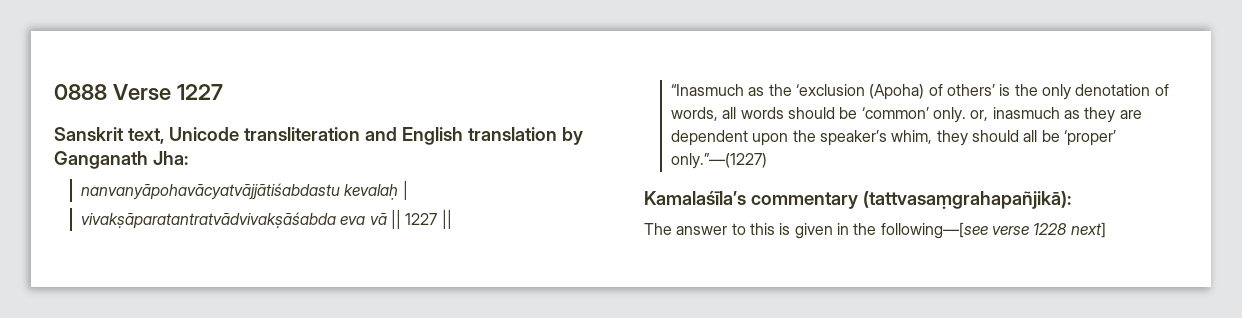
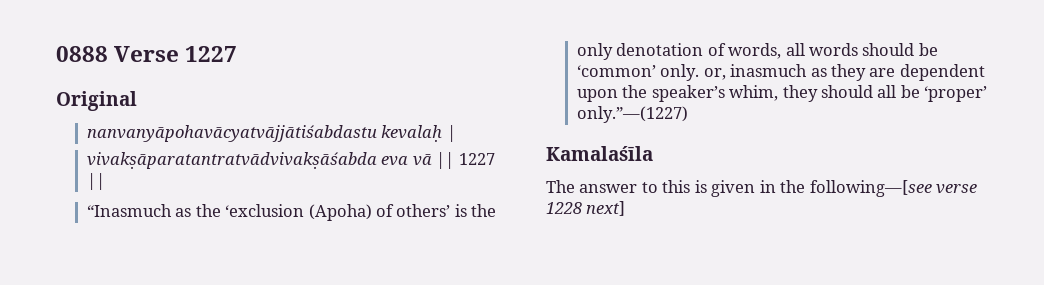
[54,127,583,145] [54,151,188,169] Sanskrit text, Unicode transliteration and English translation by Ganganath Jha: -> [56,91,137,111] Original
[644,191,1071,209] Kamalaśīla’s commentary (tattvasaṃgrahapañjikā): -> [546,146,653,161] Kamalaśīla

